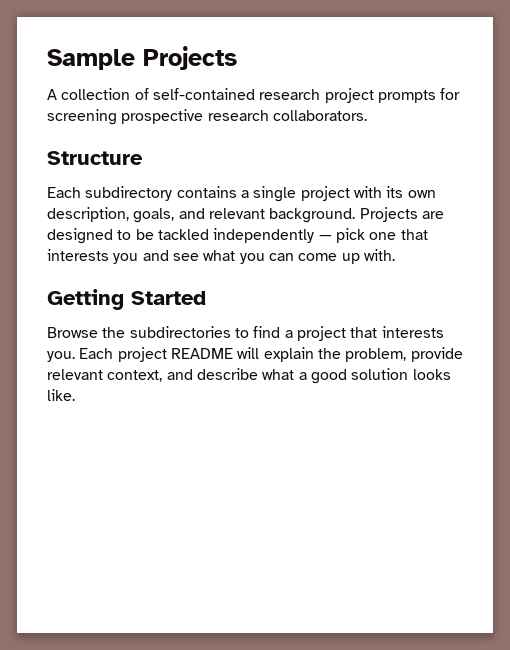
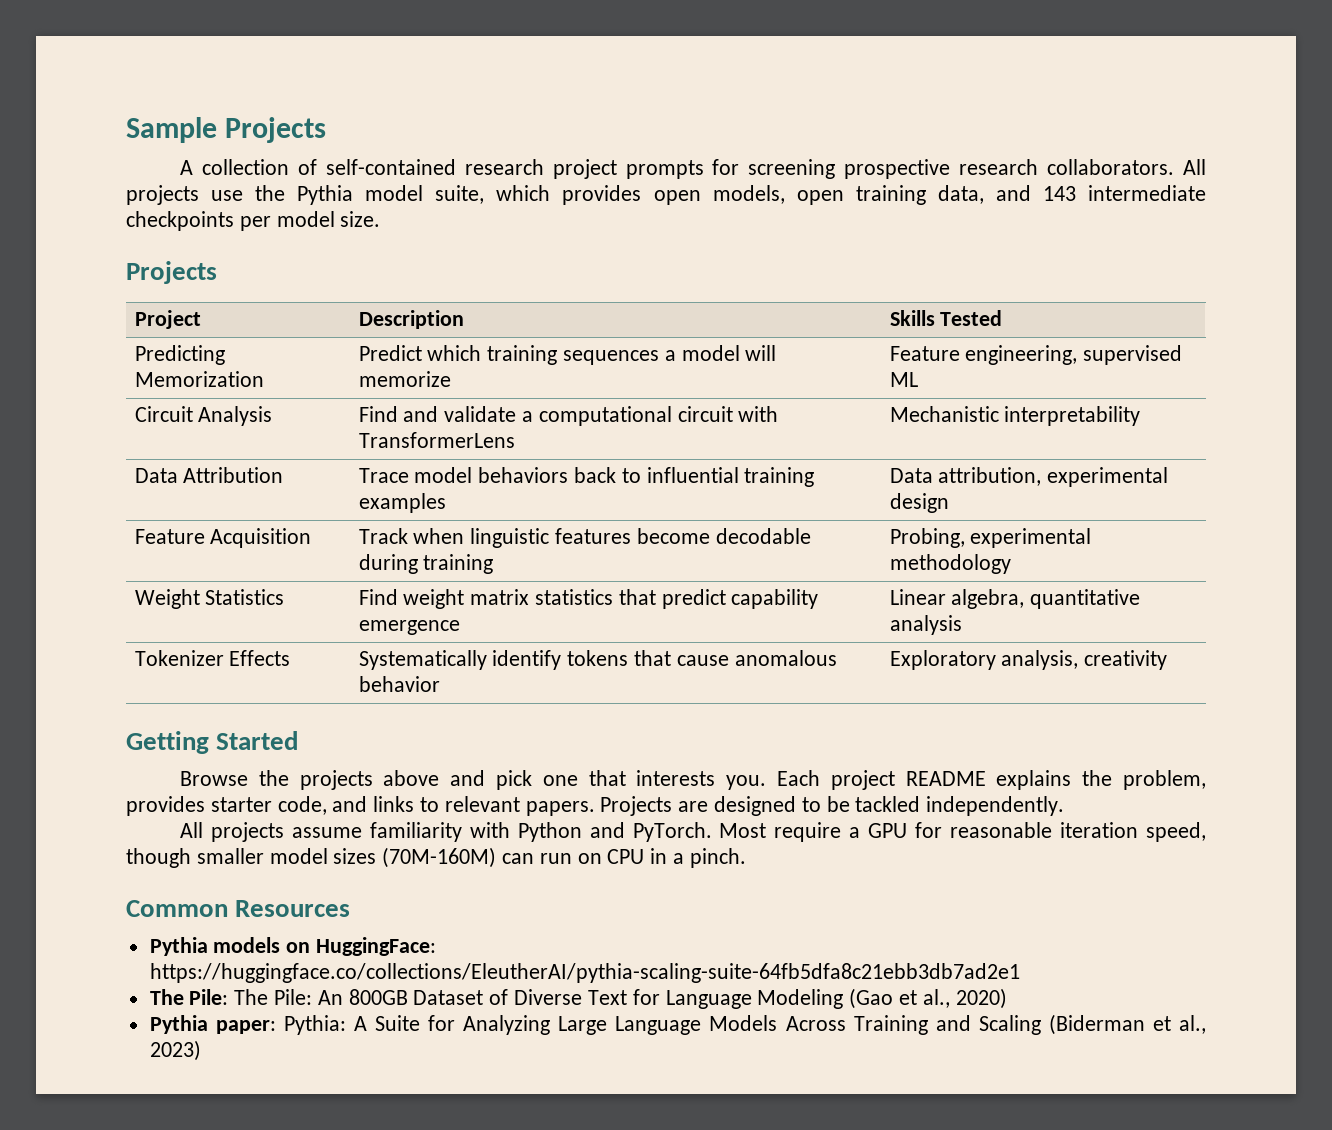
[47,151,143,165] [47,186,436,202] [47,207,356,223] // Structure // Each subdirectory contains a single project with its own description, goals, and relevant background. -> [1182,159,1206,175] [126,185,1207,205] [126,211,381,231] [126,261,217,284] [134,310,201,329] [358,310,464,329] [889,310,1003,326] [134,345,225,365] [134,371,264,387] [358,345,777,365] [358,371,451,387] [889,345,1183,365] [889,372,918,387] [134,406,273,426] [358,406,779,426] [358,432,515,448] [889,406,1141,426] [134,467,284,483] [358,467,815,487] [358,493,446,513] [889,467,1169,487] [889,493,949,513] [134,528,312,548] [358,528,811,548] [358,554,494,574] [889,528,1092,548] [889,554,1011,574] [134,589,285,609] [358,589,819,609] [358,620,460,635] [889,589,1141,609] [889,615,962,635] [134,650,291,666] [358,650,837,670] [358,676,440,692] [889,650,1168,670] [126,731,299,754] [180,770,1206,790] [126,796,595,816] All projects use the Pythia model suite, which provides open models, open training data, and 143 intermediate checkpoints per model size. // Projects // Project | Description | Skills Tested // Predicting Memorization | Predict which training sequences a model will memorize | Feature engineering, supervised ML // Circuit Analysis | Find and validate a computational circuit with TransformerLens | Mechanistic interpretability // Data Attribution | Trace model behaviors back to influential training examples | Data attribution, experimental design // Feature Acquisition | Track when linguistic features become decodable during training | Probing, experimental methodology // Weight Statistics | Find weight matrix statistics that predict capability emergence | Linear algebra, quantitative analysis // Tokenizer Effects | Systematically identify tokens that cause anomalous behavior | Exploratory analysis, creativity // Getting Started // Browse the projects above and pick one that interests you. Each project README explains the problem, provides starter code, and links to relevant papers.
[213,228,428,243] [47,249,395,264] [47,289,206,310] [47,326,444,341] [47,347,463,362] [47,368,451,384] [47,389,75,401] independently — pick one that interests you and see what you can come up with. // Getting Started // Browse the subdirectories to find a project that interests you. Each project README will explain the problem, provide relevant context, and describe what a good solution looks like. -> [926,796,1065,816] [180,822,1206,842] [126,847,746,868] [126,900,351,917] [149,937,437,956] [149,963,1020,983] [149,988,1007,1009] [149,1014,1206,1035] [149,1040,201,1061] independently. // All projects assume familiarity with Python and PyTorch. Most require a GPU for reasonable iteration speed, though smaller model sizes (70M-160M) can run on CPU in a pinch. // Common Resources // Pythia models on HuggingFace: https://huggingface.co/collections/EleutherAI/pythia-scaling-suite-64fb5dfa8c21ebb3db7ad2e1 // The Pile: The Pile: An 800GB Dataset of Diverse Text for Language Modeling (Gao et al., 2020) // Pythia paper: Pythia: A Suite for Analyzing Large Language Models Across Training and Scaling (Biderman et al., 2023)

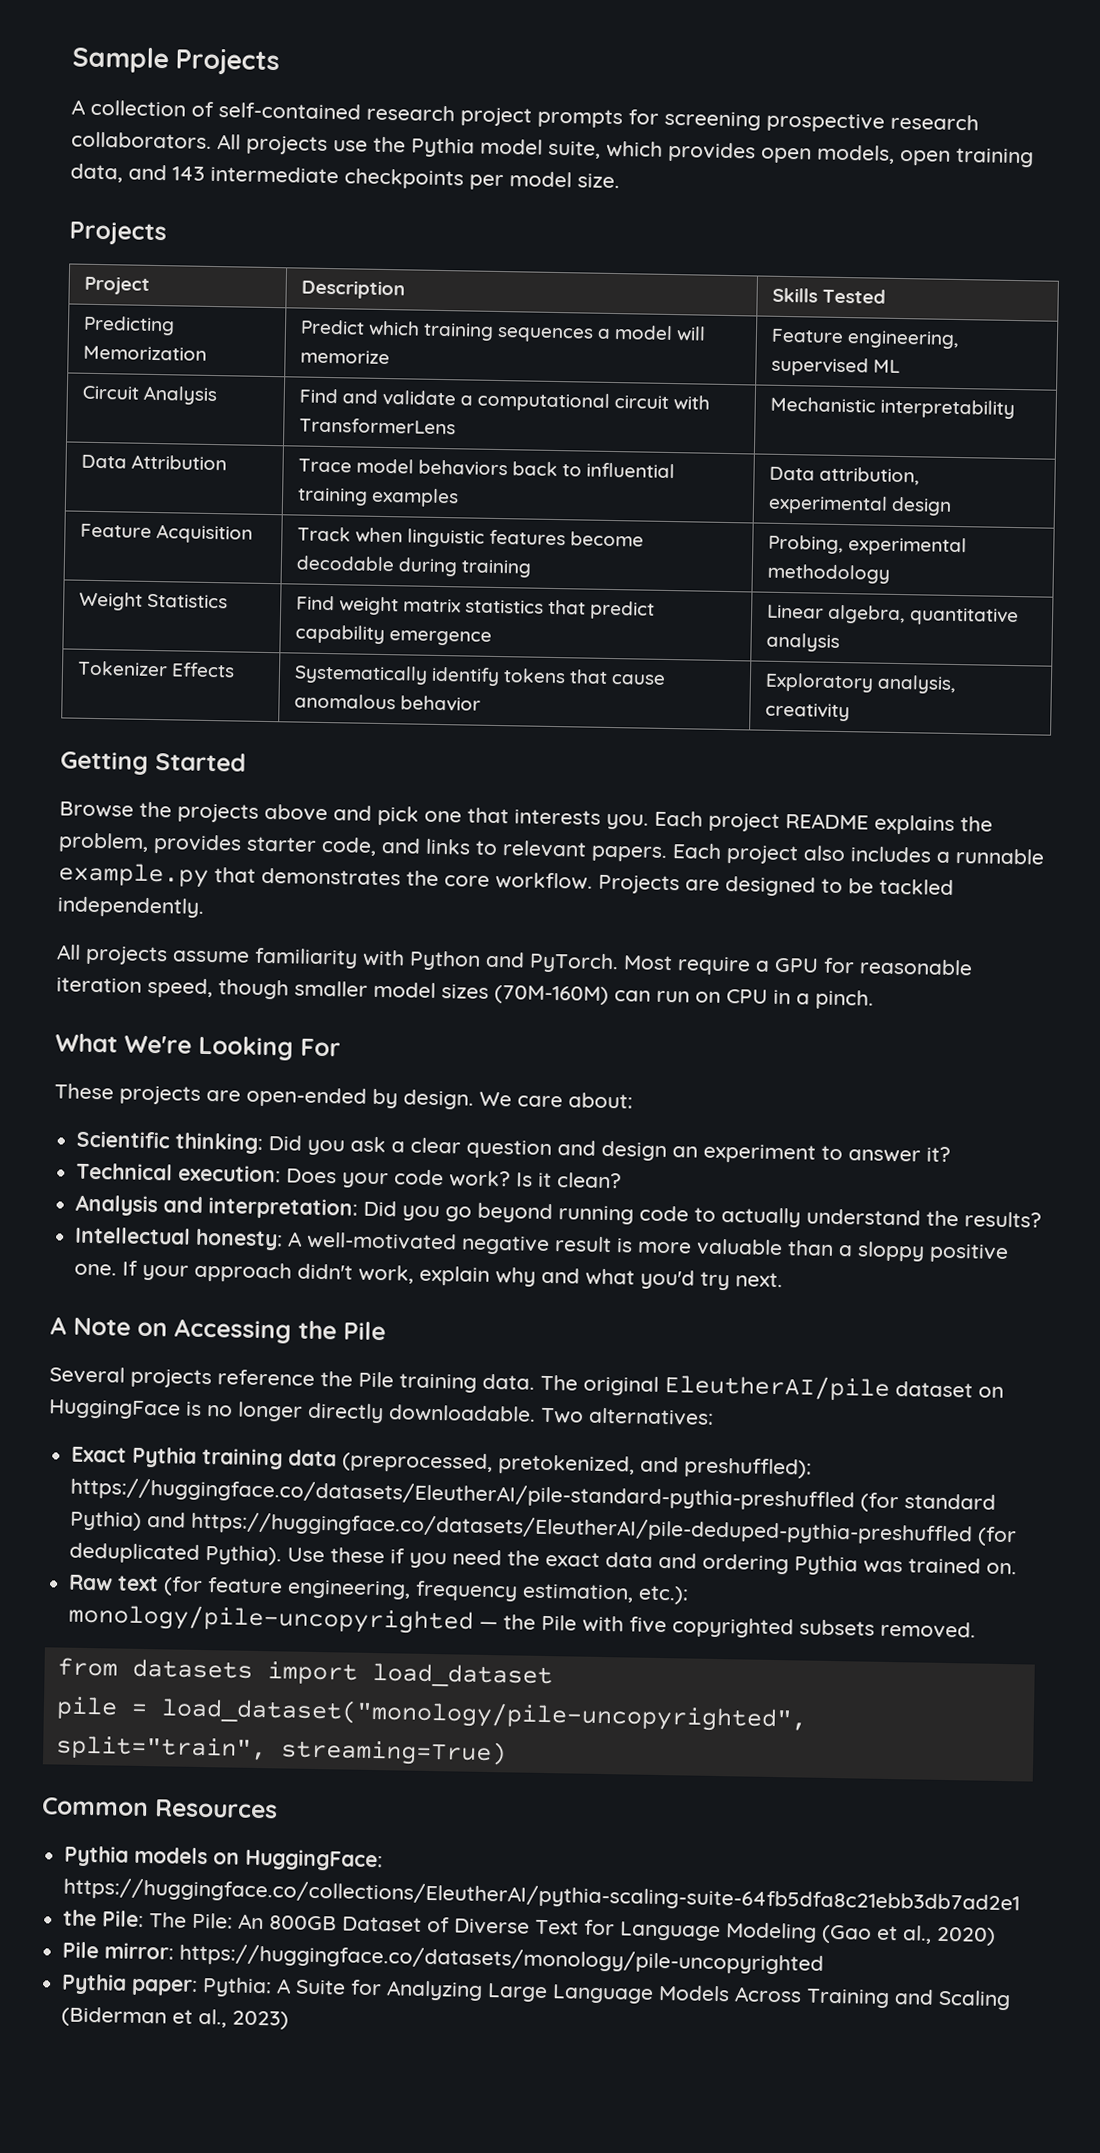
(595, 808) none -> [672,843,1045,865] [58,862,593,890] Each project also includes a runnable example.py that demonstrates the core workflow.
(746, 858) none -> [55,1033,341,1061] [54,1083,633,1110] [76,1130,952,1164] [76,1162,623,1189] [75,1194,1043,1228] [75,1226,1010,1264] [74,1260,784,1291] [50,1316,386,1344] [49,1366,1004,1401] [48,1399,714,1426] [71,1446,813,1479] [70,1477,997,1513] [70,1510,1018,1547] [69,1542,1018,1576] [68,1574,690,1605] [68,1603,977,1639] [56,1657,553,1689] [55,1696,808,1733] [55,1735,507,1767] // What We're Looking For // These projects are open-ended by design. We care about: // Scientific thinking: Did you ask a clear question and design an experiment to answer it? // Technical execution: Does your code work? Is it clean? // Analysis and interpretation: Did you go beyond running code to actually understand the results? // Intellectual honesty: A well-motivated negative result is more valuable than a sloppy positive one. If your approach didn't work, explain why and what you'd try next. // A Note on Accessing the Pile // Several projects reference the Pile training data. The original EleutherAI/pile dataset on HuggingFace is no longer directly downloadable. Two alternatives: // Exact Pythia training data (preprocessed, pretokenized, and preshuffled): https://huggingface.co/datasets/EleutherAI/pile-standard-pythia-preshuffled (for standard Pythia) and https://huggingface.co/datasets/EleutherAI/pile-deduped-pythia-preshuffled (for deduplicated Pythia). Use these if you need the exact data and ordering Pythia was trained on. // Raw text (for feature engineering, frequency estimation, etc.): monology/pile-uncopyrighted — the Pile with five copyrighted subsets removed. // from datasets import load_dataset // pile = load_dataset("monology/pile-uncopyrighted", split="train", streaming=True)
[149,989,184,1005] The -> [63,1909,98,1927] the
(1007, 998) none -> [62,1941,825,1975] // Pile mirror: https://huggingface.co/datasets/monology/pile-uncopyrighted

